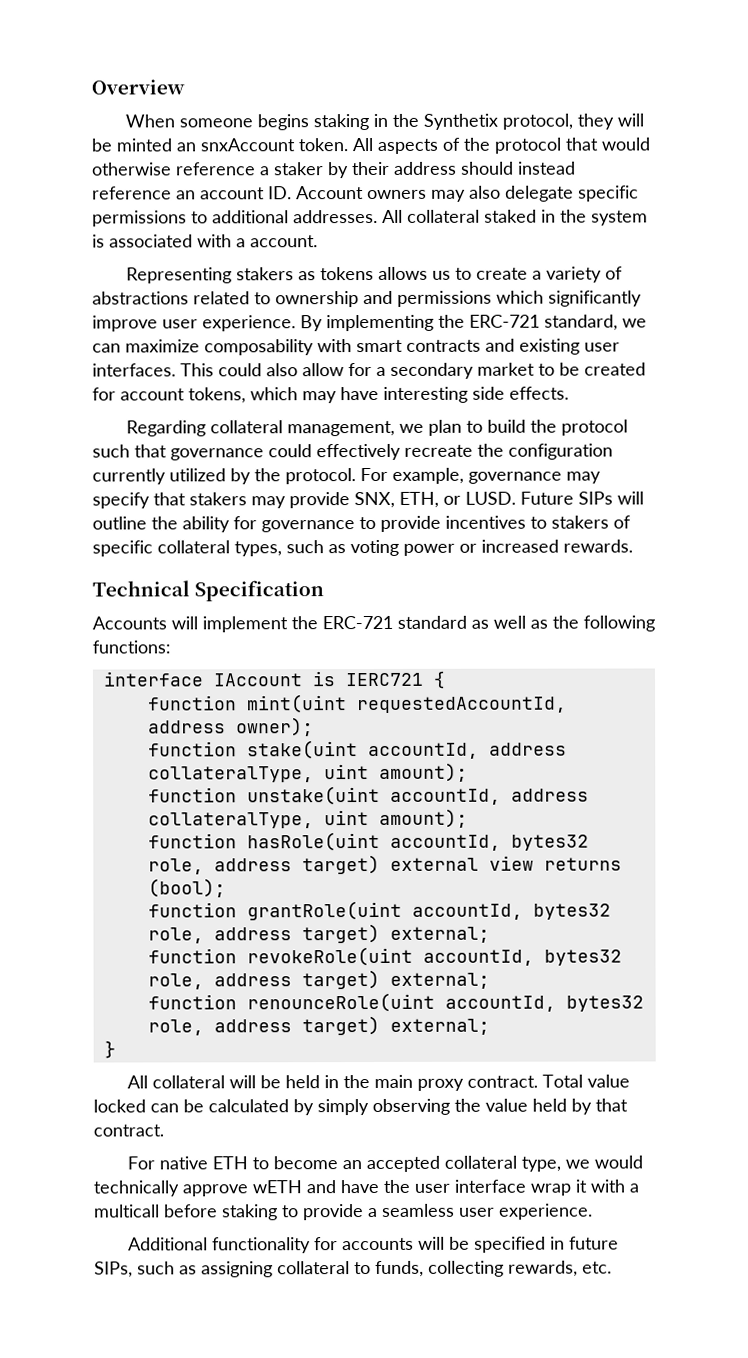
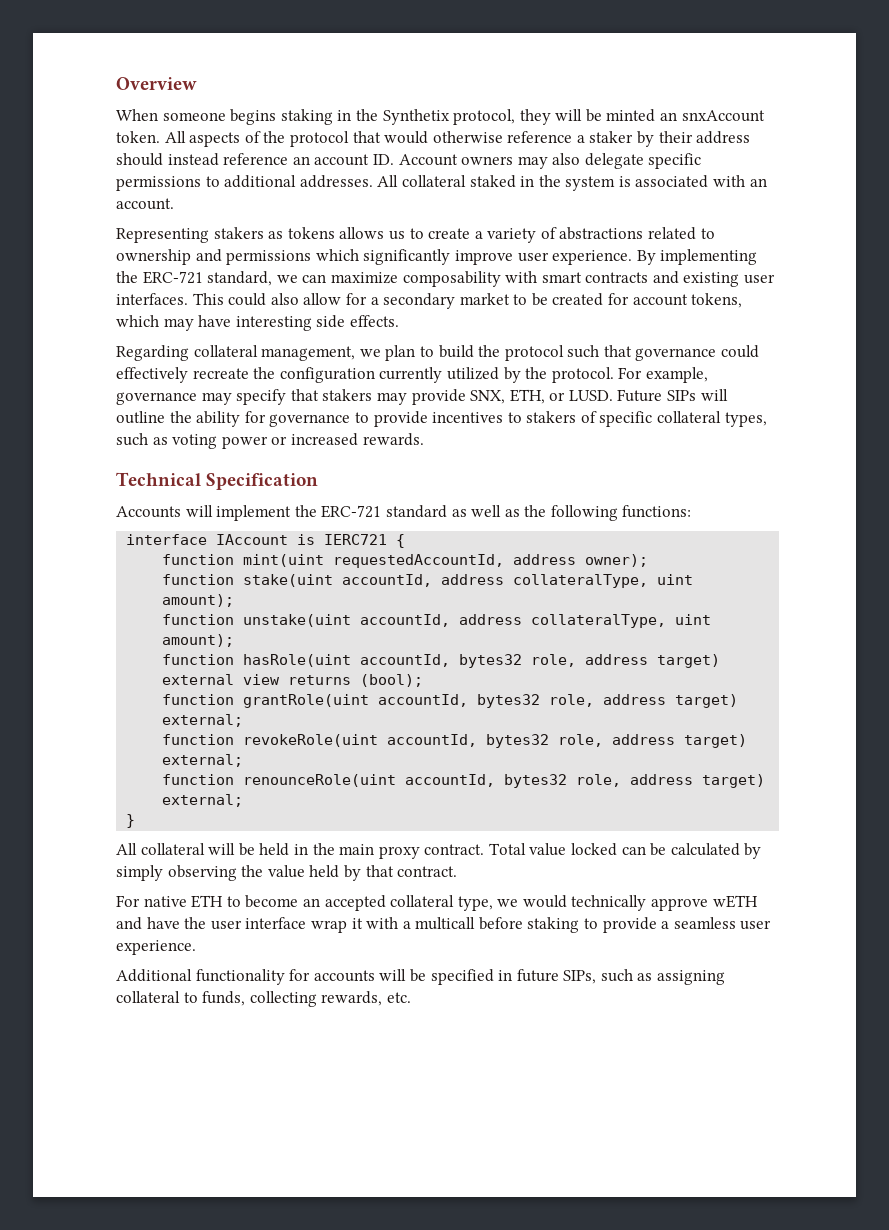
[236,238,246,248] a -> [749,178,767,187] an

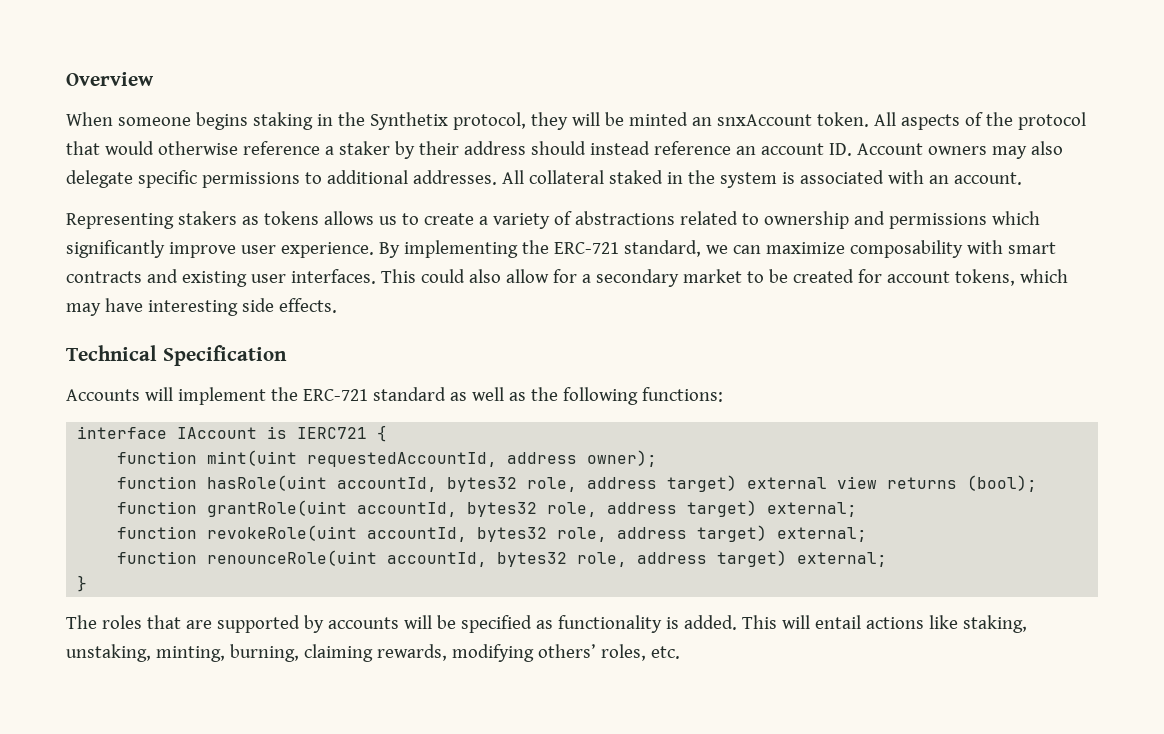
[116,345,760,361] [116,367,708,383] [116,389,728,405] [116,411,767,427] [116,433,424,449] // Regarding collateral management, we plan to build the protocol such that governance could effectively recreate the configuration currently utilized by the protocol. For example, governance may specify that stakers may provide SNX, ETH, or LUSD. Future SIPs will outline the ability for governance to provide incentives to stakers of specific collateral types, such as voting power or increased rewards. -> (337, 305) none
[162,574,694,588] [162,594,235,607] [162,614,712,628] [162,634,235,647] // function stake(uint accountId, address collateralType, uint amount); // function unstake(uint accountId, address collateralType, uint amount); -> (658, 458) none
[116,843,762,859] [116,865,458,881] [116,895,758,911] [116,917,772,933] [116,940,196,955] [116,969,726,985] [116,991,383,1007] All collateral will be held in the main proxy contract. Total value locked can be calculated by simply observing the value held by that contract. // For native ETH to become an accepted collateral type, we would technically approve wETH and have the user interface wrap it with a multicall before staking to provide a seamless user experience. // Additional functionality for accounts will be specified in future SIPs, such as assigning collateral to funds, collecting rewards, -> [66,615,1027,633] [66,644,646,662] The roles that are supported by accounts will be specified as functionality is added. This will entail actions like staking, unstaking, minting, burning, claiming rewards, modifying others’ roles,

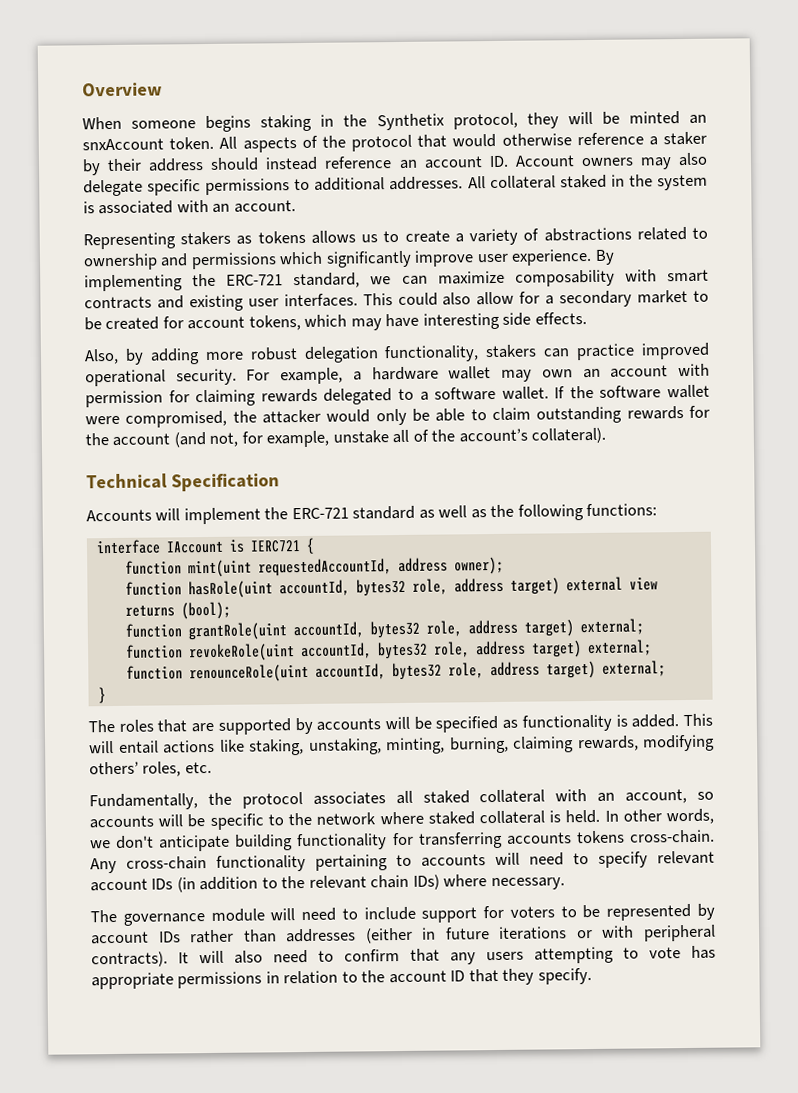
(337, 305) none -> [84,342,710,365] [85,363,711,387] [85,384,710,408] [85,405,710,428] [85,427,607,448] // Also, by adding more robust delegation functionality, stakers can practice improved operational security. For example, a hardware wallet may own an account with permission for claiming rewards delegated to a software wallet. If the software wallet were compromised, the attacker would only be able to claim outstanding rewards for the account (and not, for example, unstake all of the account’s collateral).
(680, 652) none -> [89,788,714,811] [89,808,714,830] [90,829,715,852] [90,850,715,874] [90,874,565,893] [90,903,715,926] [91,924,716,945] [91,945,716,968] [91,968,592,990] // Fundamentally, the protocol associates all staked collateral with an account, so accounts will be specific to the network where staked collateral is held. In other words, we don't anticipate building functionality for transferring accounts tokens cross-chain. Any cross-chain functionality pertaining to accounts will need to specify relevant account IDs (in addition to the relevant chain IDs) where necessary. // The governance module will need to include support for voters to be represented by account IDs rather than addresses (either in future iterations or with peripheral contracts). It will also need to confirm that any users attempting to vote has appropriate permissions in relation to the account ID that they specify.

